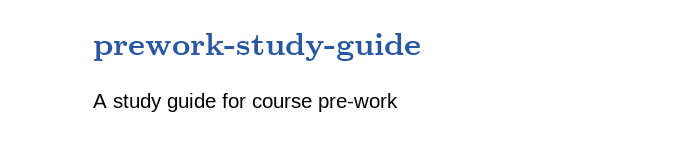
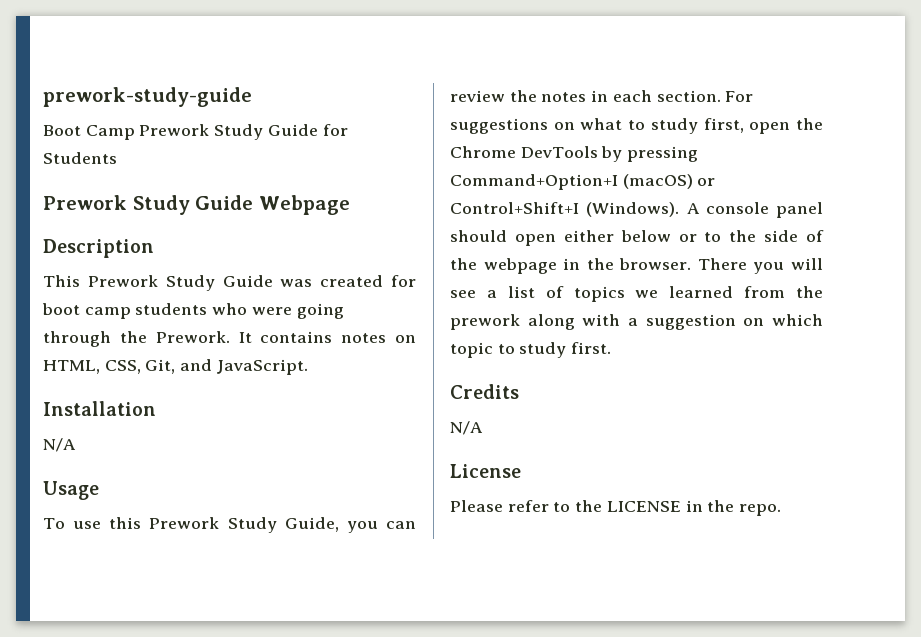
[93,93,398,112] A study guide for course pre-work -> [43,124,348,140] [43,152,117,164] [43,195,350,215] [43,239,154,258] [43,275,416,291] [42,303,344,319] [43,331,416,347] [43,359,308,375] [43,401,156,416] [43,438,76,452] [43,481,99,500] [43,517,416,533] [450,90,754,102] [450,118,823,134] [450,146,699,162] [450,174,716,190] [450,202,823,218] [450,230,824,246] [450,258,823,274] [450,286,823,302] [450,314,823,330] [450,342,612,358] [450,384,519,399] [450,421,483,435] [450,464,521,478] [450,500,782,516] Boot Camp Prework Study Guide for Students // Prework Study Guide Webpage // Description // This Prework Study Guide was created for boot camp students who were going through the Prework. It contains notes on HTML, CSS, Git, and JavaScript. // Installation // N/A // Usage // To use this Prework Study Guide, you can review the notes in each section. For suggestions on what to study first, open the Chrome DevTools by pressing Command+Option+I (macOS) or Control+Shift+I (Windows). A console panel should open either below or to the side of the webpage in the browser. There you will see a list of topics we learned from the prework along with a suggestion on which topic to study first. // Credits // N/A // License // Please refer to the LICENSE in the repo.

